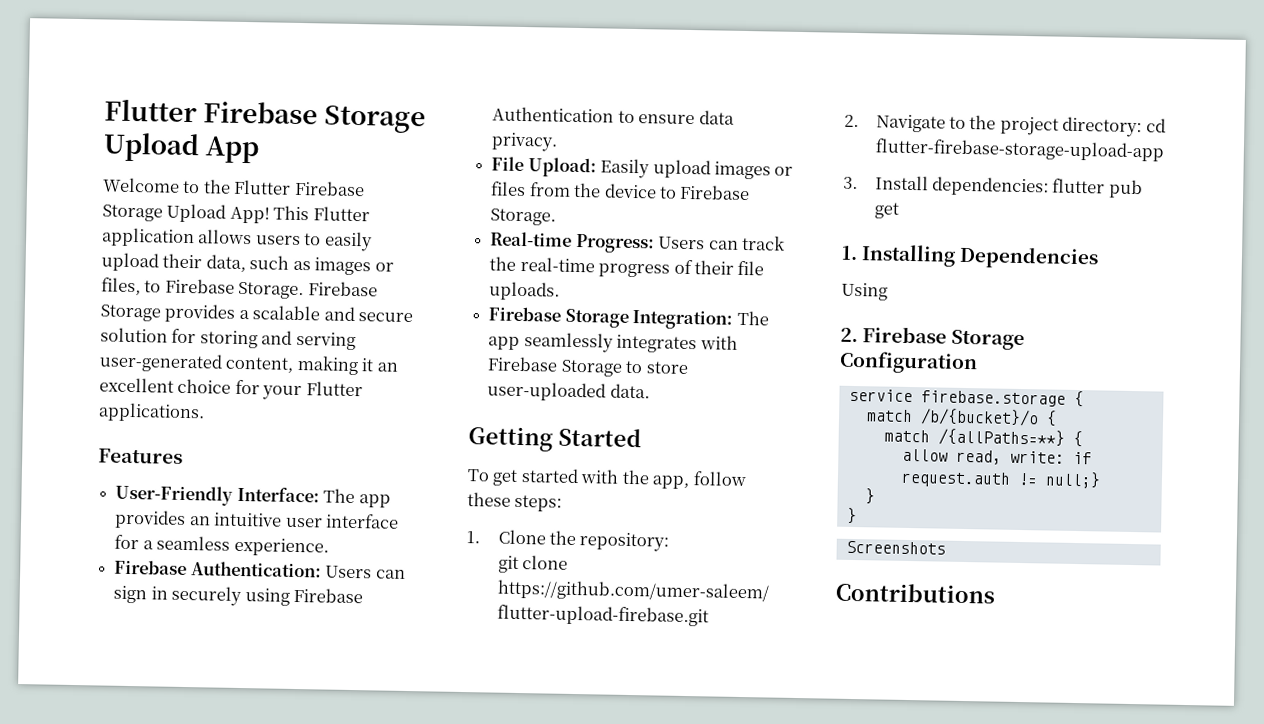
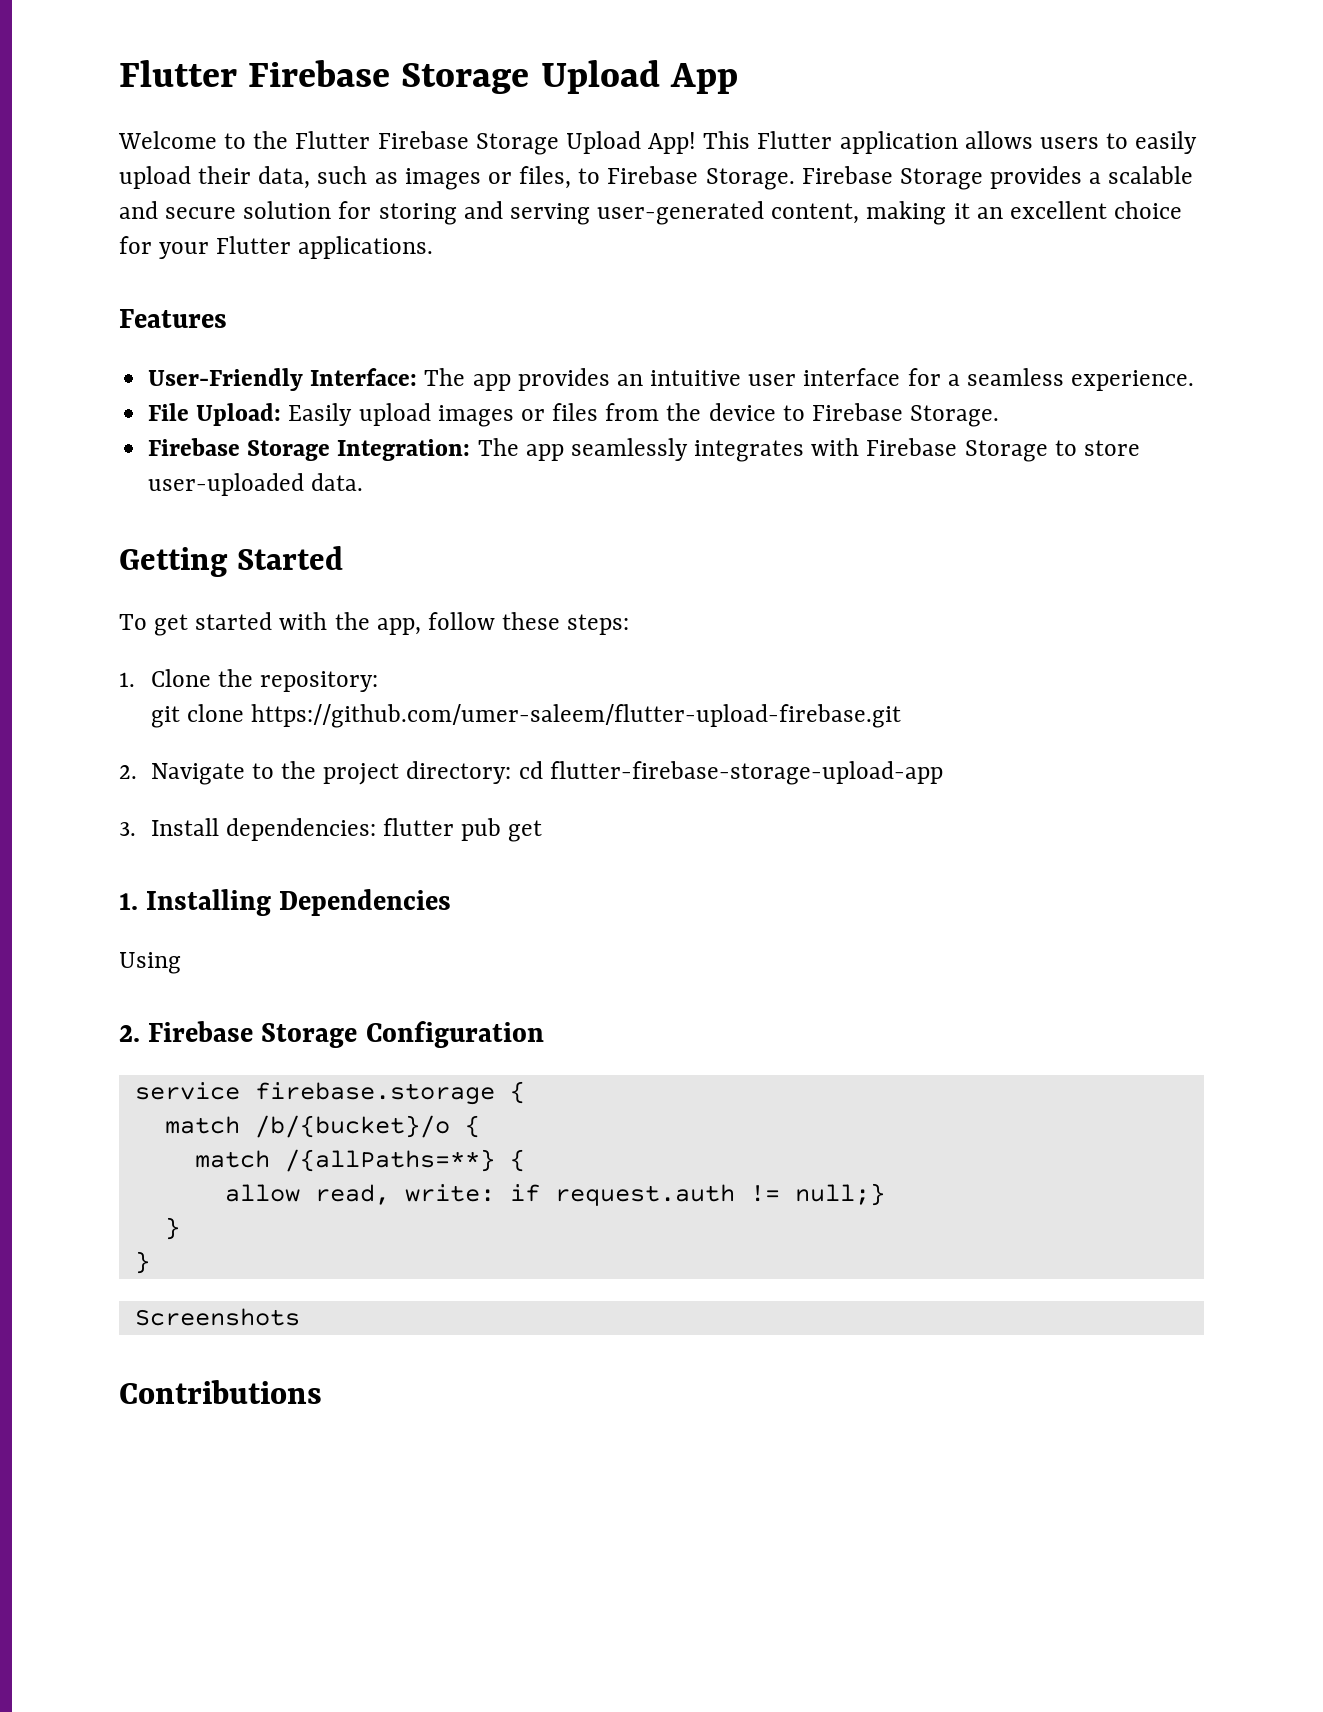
[114,559,406,579] [113,585,363,607] [492,106,735,125] [491,132,559,152] // Firebase Authentication: Users can sign in securely using Firebase Authentication to ensure data privacy. -> (1195, 380) none
[490,231,785,254] [489,256,765,278] [489,281,561,301] // Real-time Progress: Users can track the real-time progress of their file uploads. -> (1000, 416) none

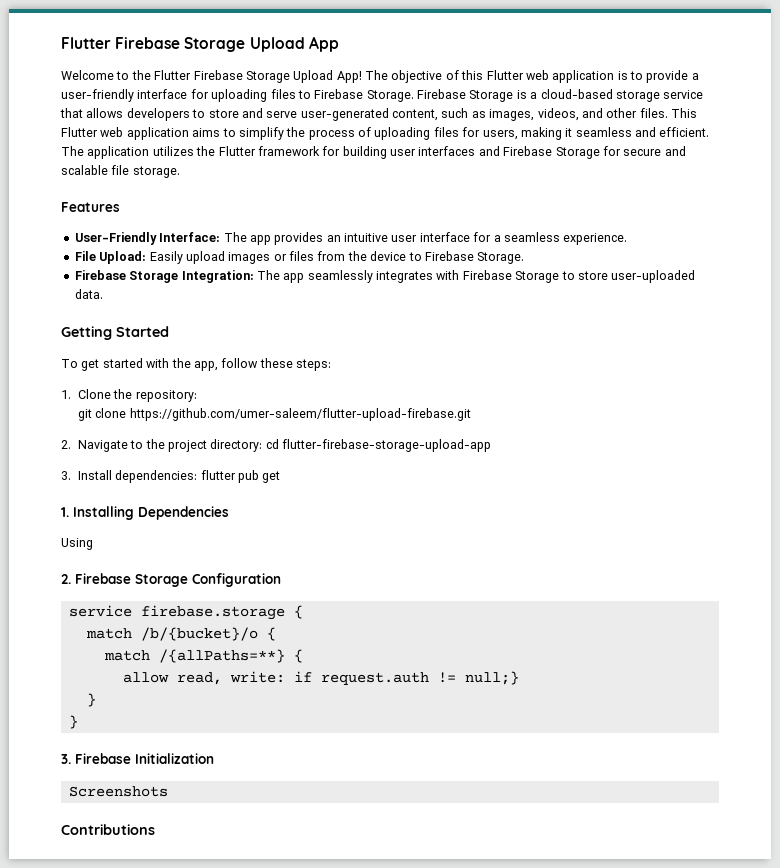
[703,131,1198,154] [119,166,572,190] This Flutter application allows users to easily upload their data, such as images or files, -> [365,70,699,83] [61,89,296,102] The objective of this Flutter web application is to provide a user-friendly interface for uploading files
[990,166,1194,189] [119,201,1183,225] [119,236,434,259] provides a scalable and secure solution for storing and serving user-generated content, making it an excellent choice for your Flutter applications. -> [516,89,704,102] [60,108,697,121] [61,127,710,140] [61,146,686,159] [61,165,180,178] is a cloud-based storage service that allows developers to store and serve user-generated content, such as images, videos, and other files. This Flutter web application aims to simplify the process of uploading files for users, making it seamless and efficient. The application utilizes the Flutter framework for building user interfaces and Firebase Storage for secure and scalable file storage.
(150, 1262) none -> [61,753,214,764] // 3. Firebase Initialization

